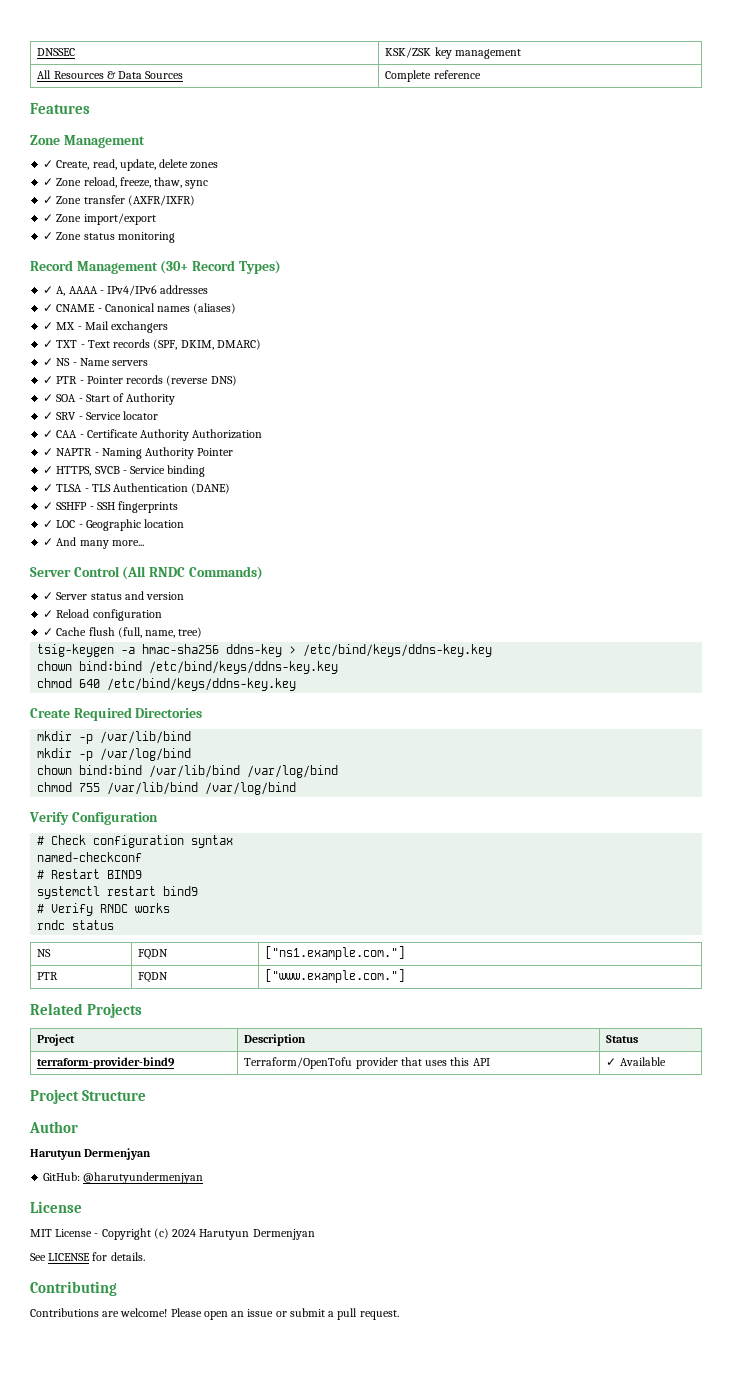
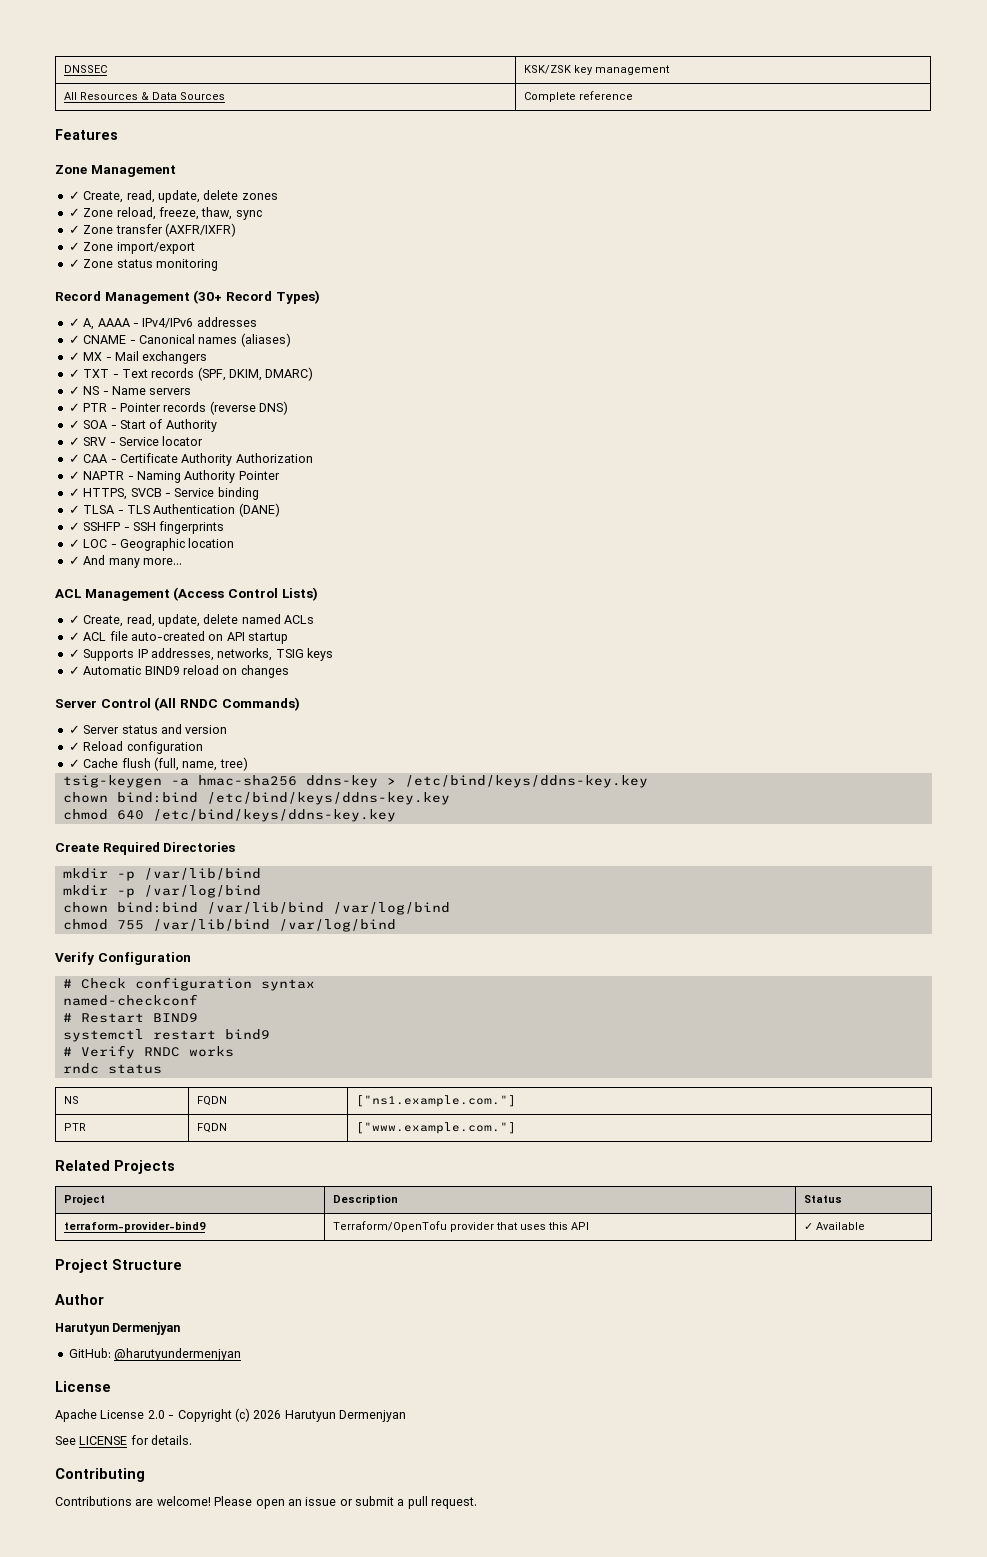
(144, 543) none -> [55,587,318,601] [68,614,314,627] [68,631,288,644] [68,648,333,661] [68,665,289,678] // ACL Management (Access Control Lists) // ✓ Create, read, update, delete named ACLs // ✓ ACL file auto-created on API startup // ✓ Supports IP addresses, networks, TSIG keys // ✓ Automatic BIND9 reload on changes
[30,1229,93,1237] MIT License -> [55,1409,165,1422] Apache License 2.0
[172,1229,197,1237] 2024 -> [253,1410,282,1419] 2026

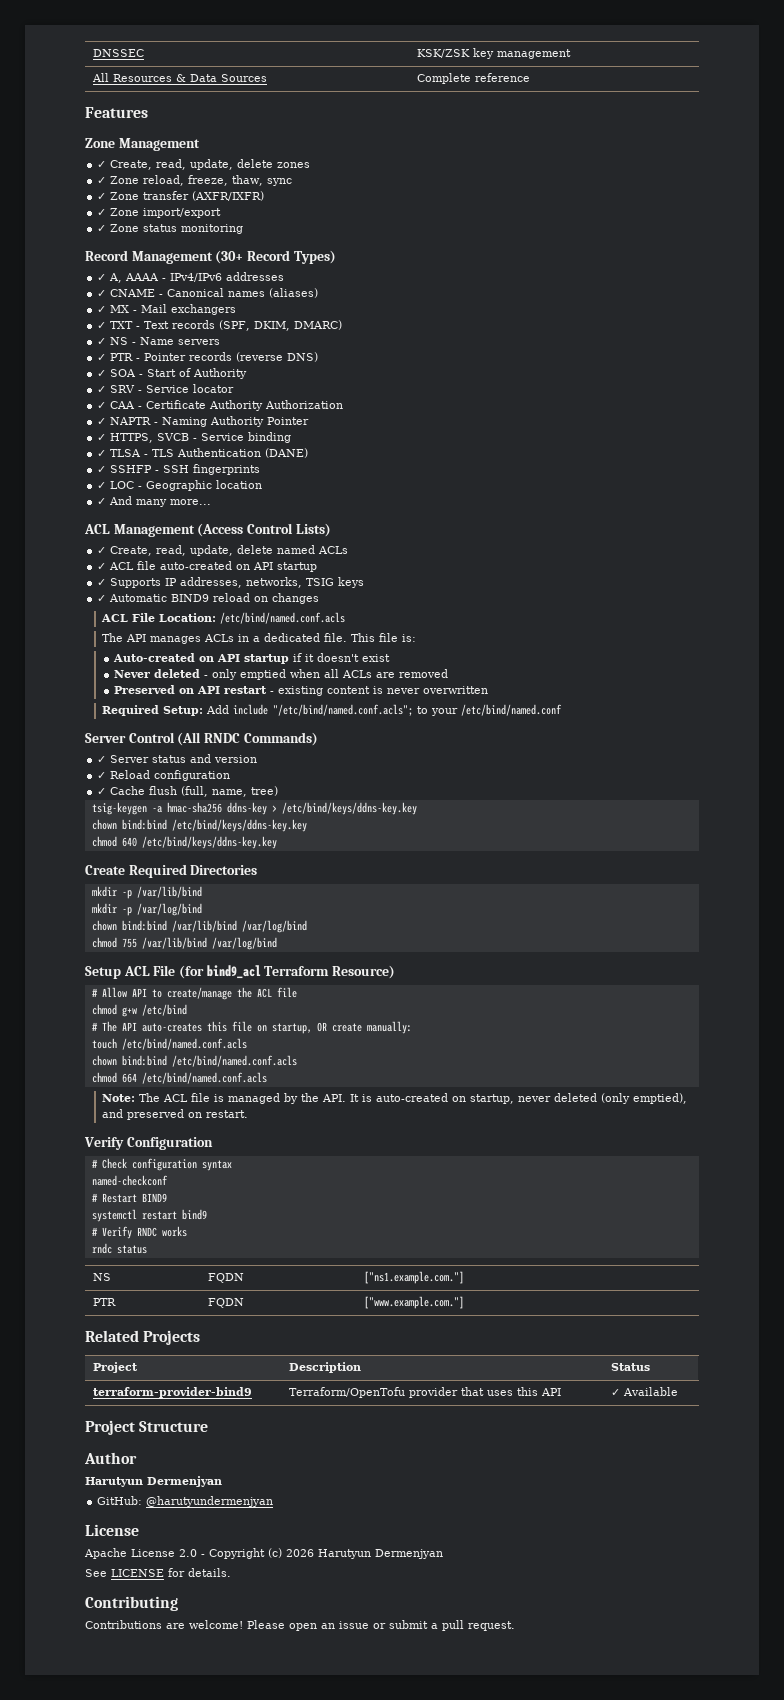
(289, 671) none -> [100,612,345,624] [101,633,416,644] [112,653,390,664] [113,669,448,680] [113,685,488,696] [101,704,562,716] // ACL File Location: /etc/bind/named.conf.acls // The API manages ACLs in a dedicated file. This file is: // Auto-created on API startup if it doesn't exist // Never deleted - only emptied when all ACLs are removed // Preserved on API restart - existing content is never overwritten // Required Setup: Add include "/etc/bind/named.conf.acls"; to your /etc/bind/named.conf
(396, 925) none -> [85,965,395,979] [91,987,297,1000] [91,1004,187,1017] [91,1021,412,1034] [91,1038,247,1050] [91,1055,297,1067] [91,1072,267,1084] [101,1093,687,1104] [101,1109,248,1120] // Setup ACL File (for bind9_acl Terraform Resource) // # Allow API to create/manage the ACL file // chmod g+w /etc/bind // # The API auto-creates this file on startup, OR create manually: // touch /etc/bind/named.conf.acls // chown bind:bind /etc/bind/named.conf.acls // chmod 664 /etc/bind/named.conf.acls // Note: The ACL file is managed by the API. It is auto-created on startup, never deleted (only emptied), and preserved on restart.

